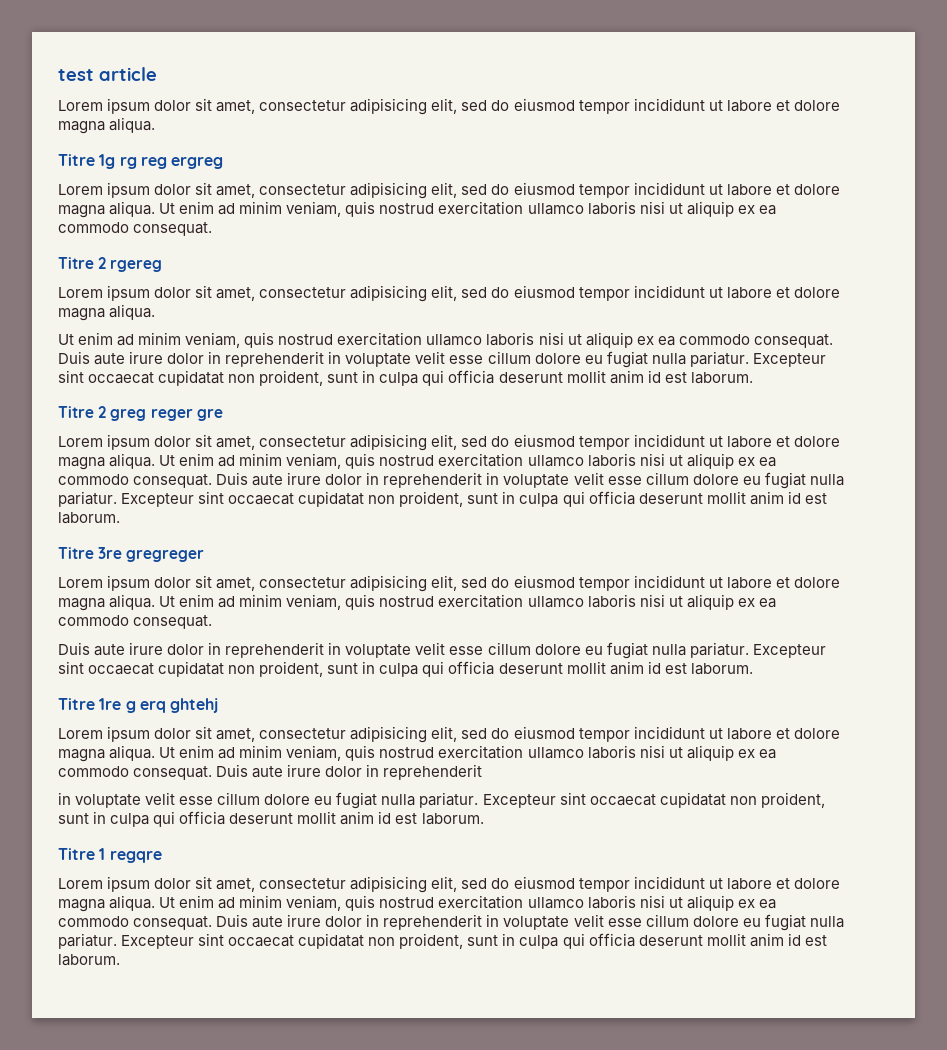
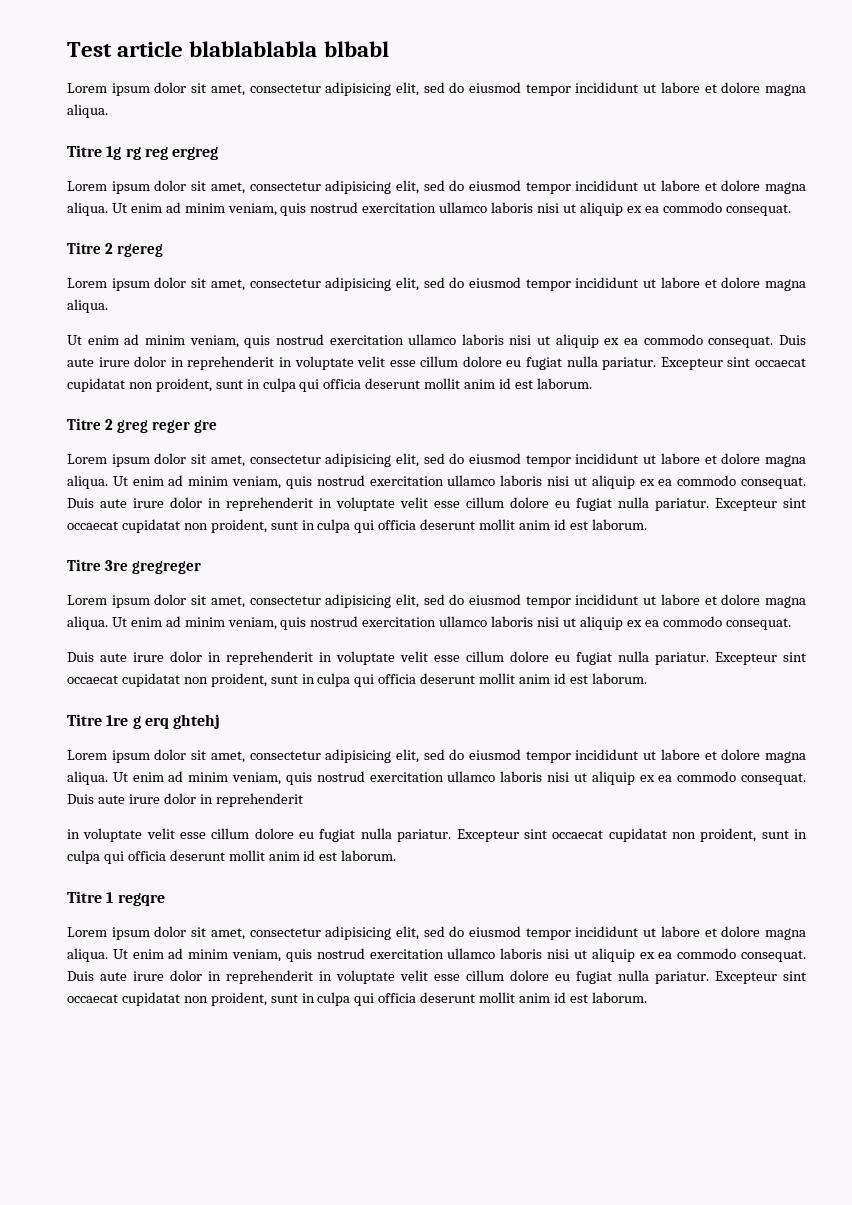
[58,69,94,81] test -> [67,42,112,57] Test
(157, 74) none -> [189,41,389,57] blablablabla blbabl

